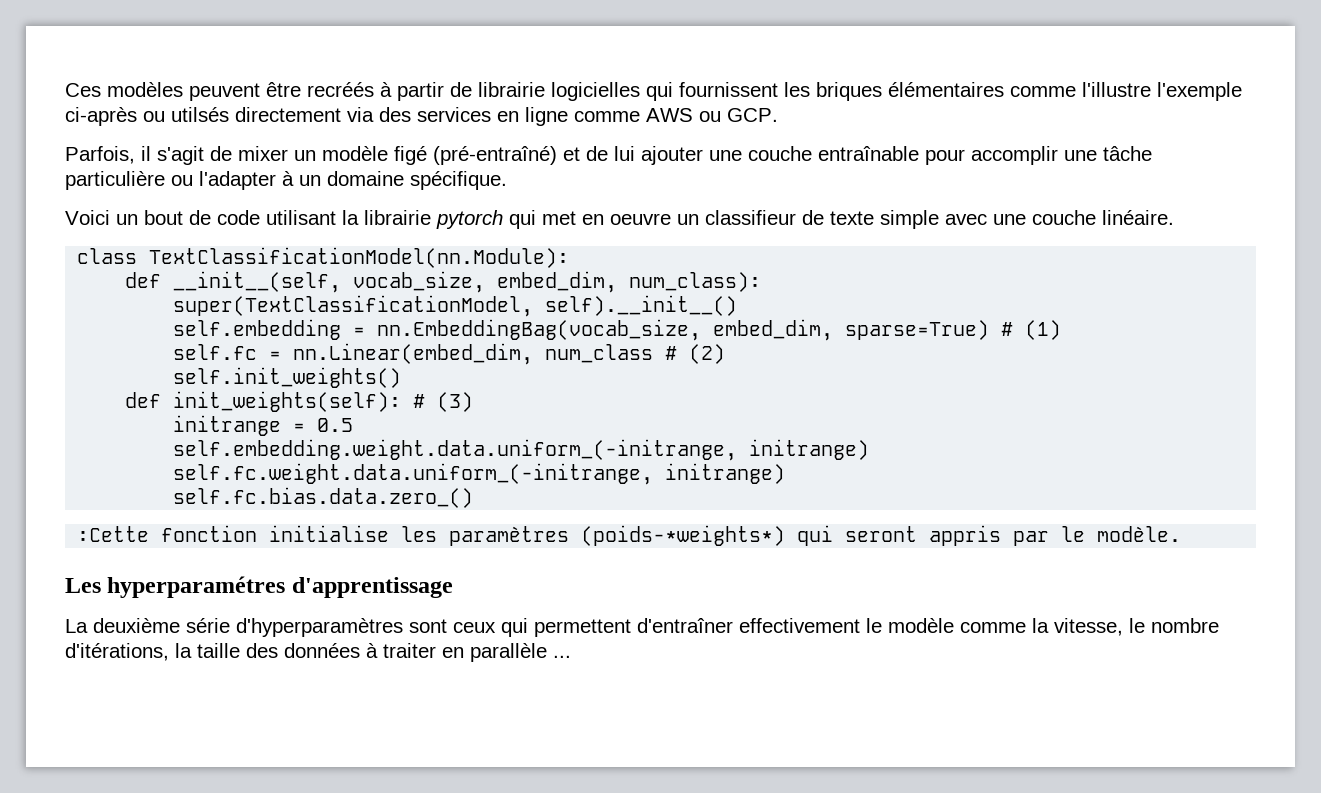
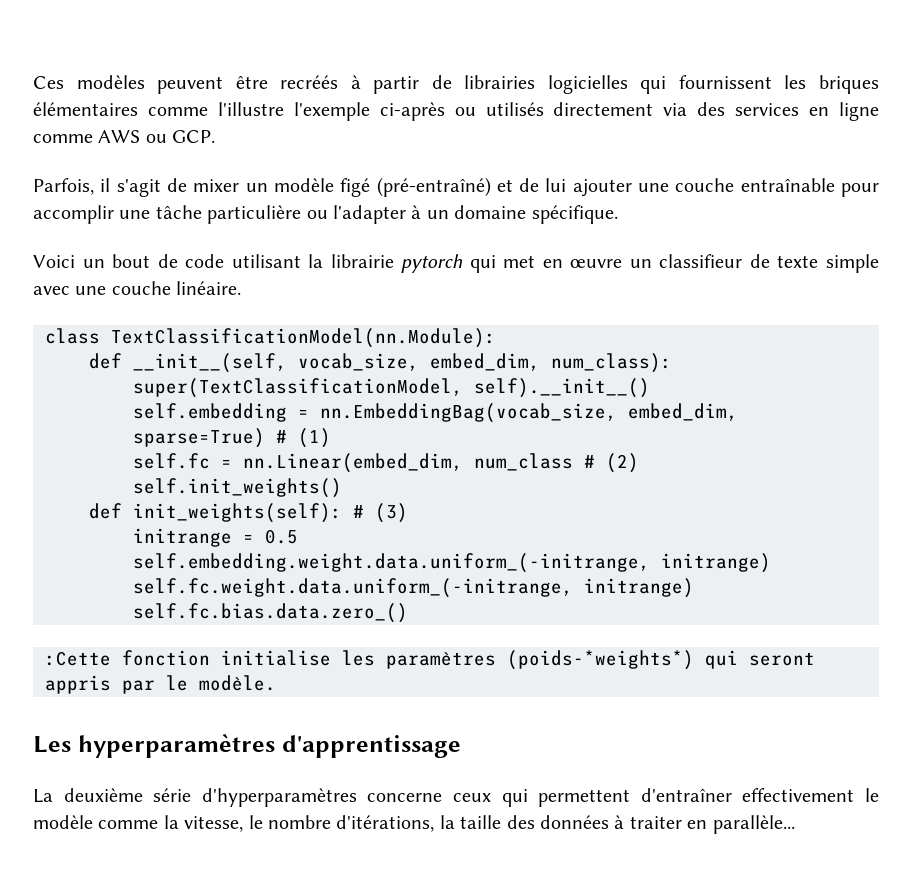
[478,82,545,97] librairie -> [464,75,536,89] librairies
[171,107,229,122] utilsés -> [485,102,544,116] utilisés
[610,213,671,225] oeuvre -> [570,259,623,268] œuvre
[107,576,286,598] hyperparamétres -> [77,734,275,758] hyperparamètres
[409,619,447,633] sont -> [367,793,443,802] concerne
[470,643,571,662] parallèle ... -> [712,815,795,834] parallèle...

